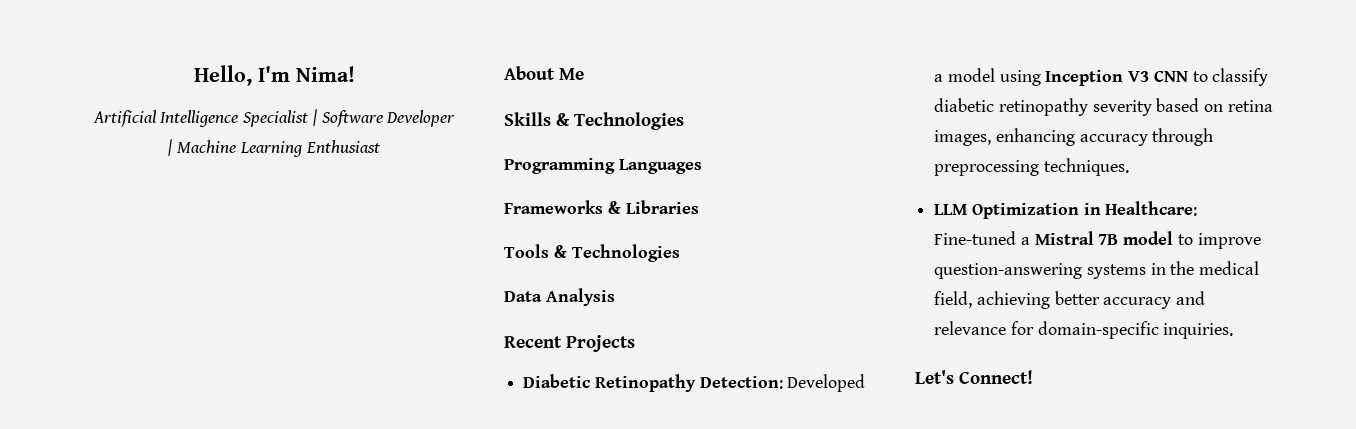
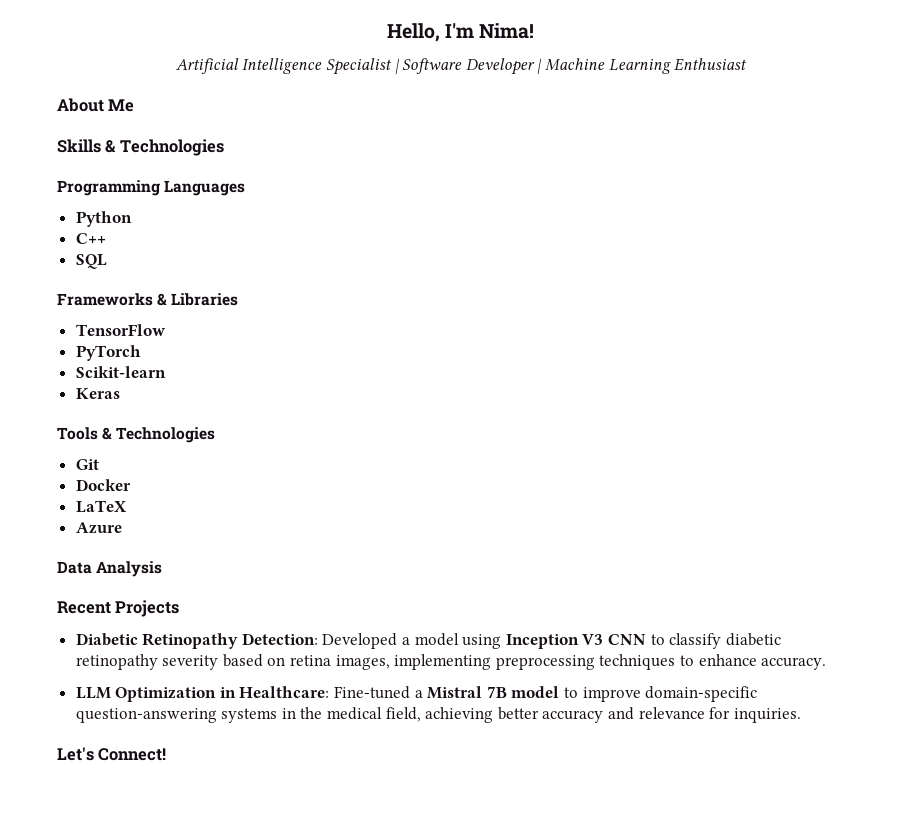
(702, 166) none -> [75,211,132,227] [75,233,106,244] [75,254,107,269] // Python // C++ // SQL
(699, 207) none -> [75,324,166,336] [75,345,141,361] [75,366,166,378] [75,388,120,399] // TensorFlow // PyTorch // Scikit-learn // Keras
(680, 253) none -> [75,459,99,470] [75,479,131,491] [75,500,127,513] [75,522,122,534] // Git // Docker // LaTeX // Azure
[995,128,1214,146] [934,158,1129,176] enhancing accuracy through preprocessing techniques. -> [394,654,827,670] implementing preprocessing techniques to enhance accuracy.
(1261, 241) none -> [645,686,758,702] domain-specific
[1037,321,1159,339] domain-specific -> (731, 713) none

